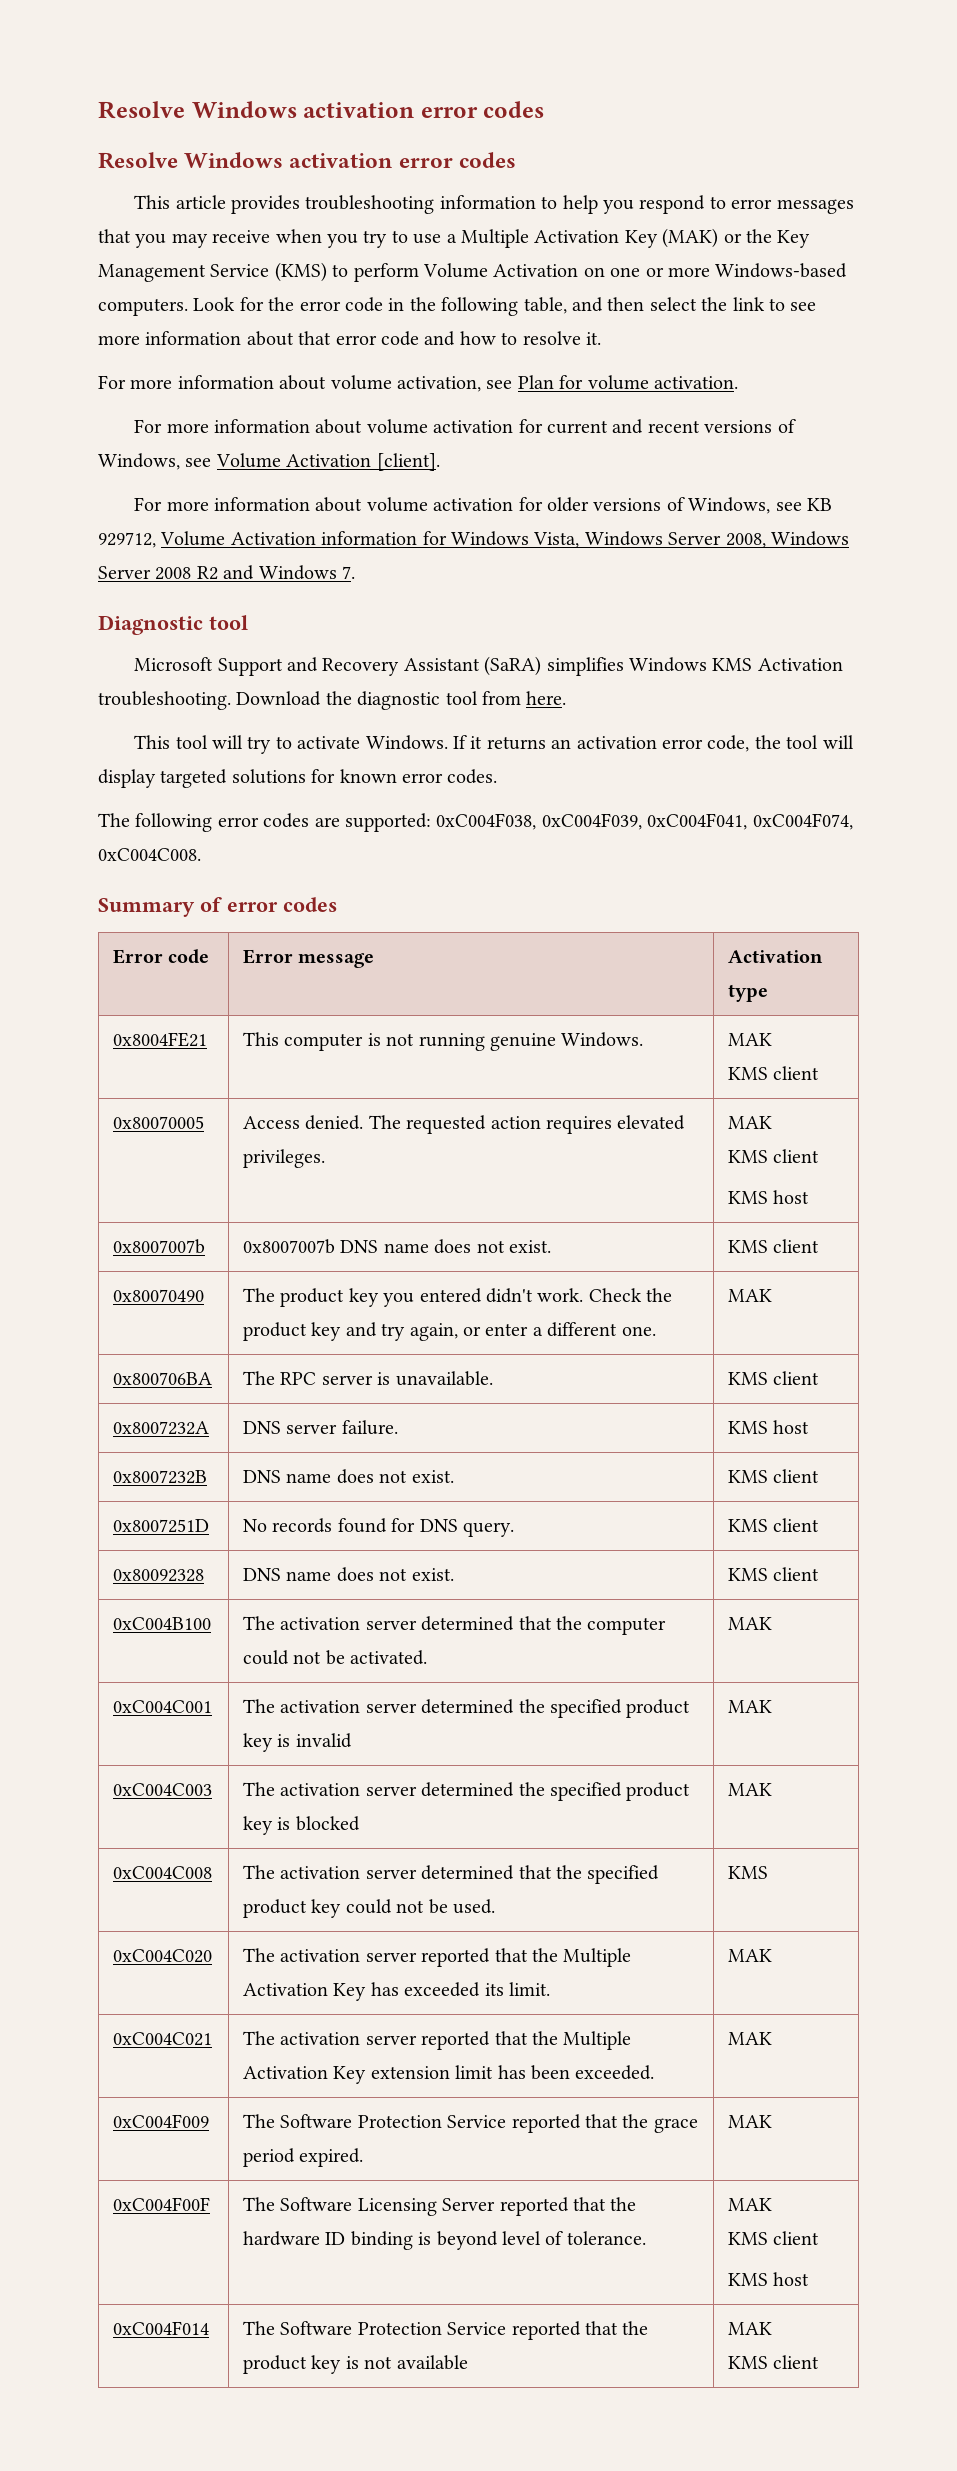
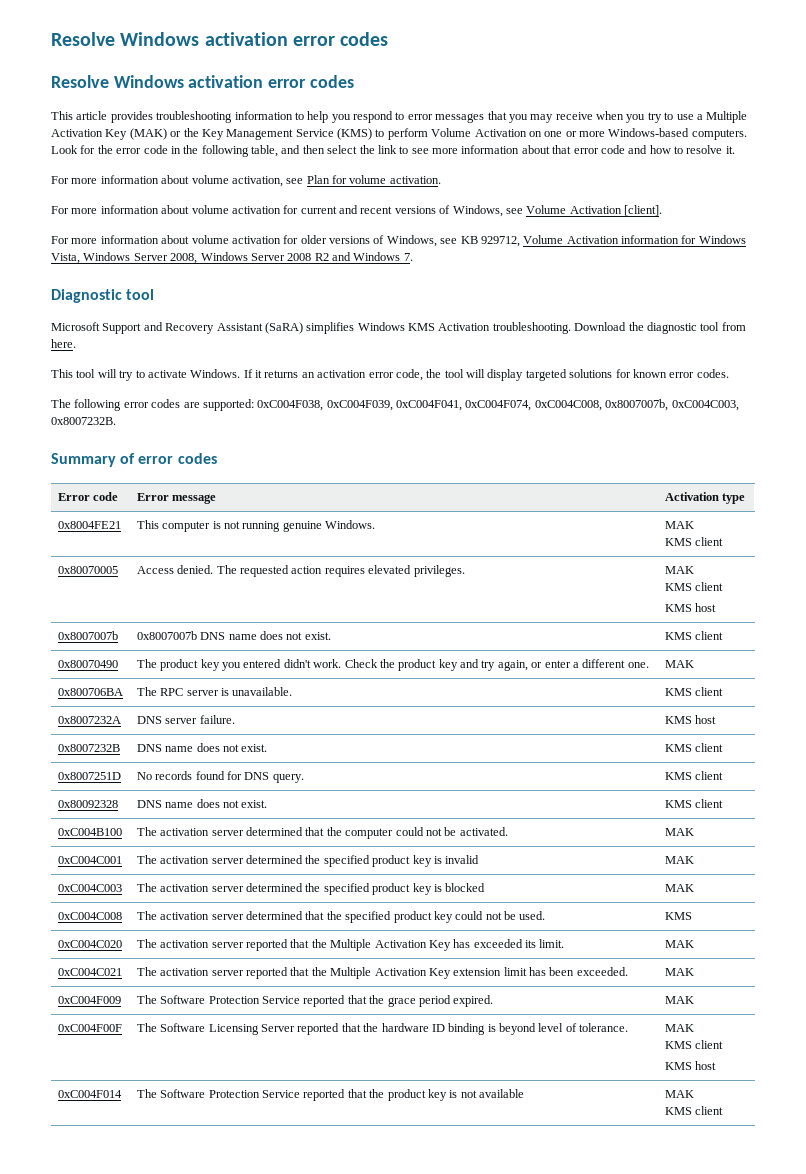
[98,848,201,861] 0xC004C008. -> [534,399,739,411] [51,417,116,425] 0xC004C008, 0x8007007b, 0xC004C003, 0x8007232B.

